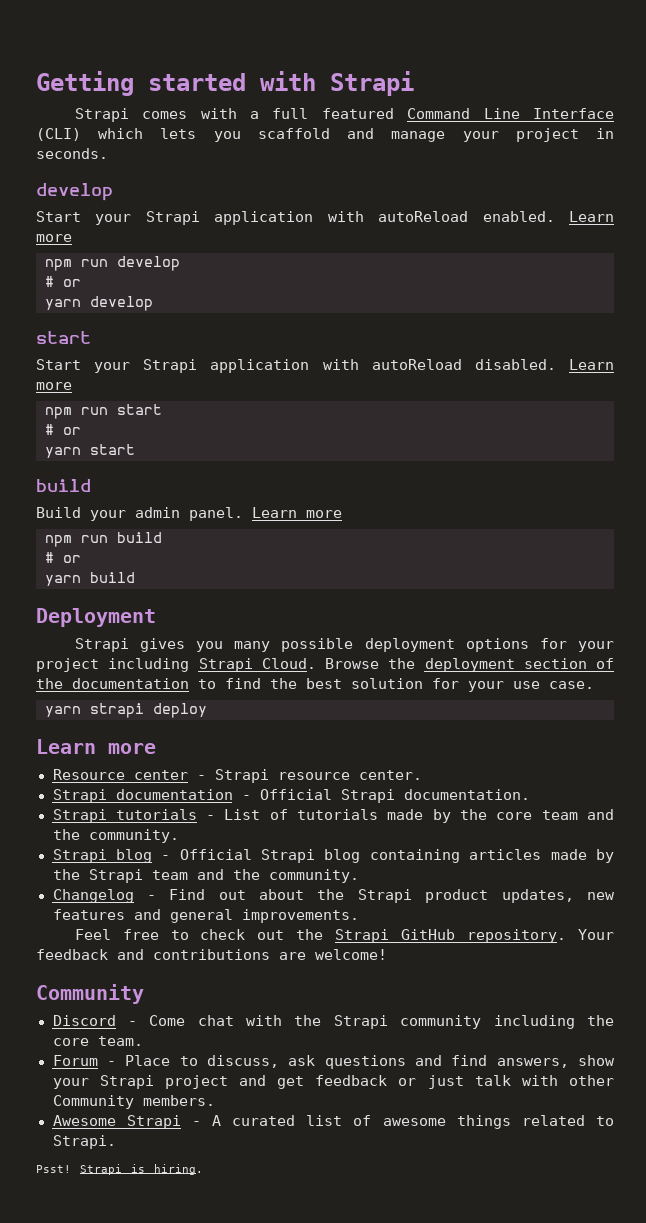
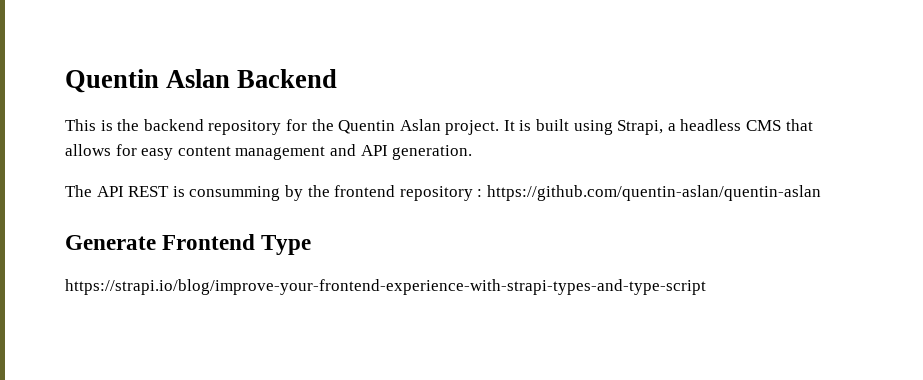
[36,71,414,96] [74,108,614,122] [36,128,614,142] [36,148,108,159] [36,183,113,201] [36,211,615,225] [36,234,72,242] [45,256,180,271] [45,276,81,287] [45,296,153,311] [36,331,91,344] [36,359,614,373] [36,382,72,390] [45,404,162,419] [45,424,81,435] [45,444,135,458] [36,479,91,492] [36,507,342,521] [45,532,162,547] [45,552,81,563] [45,572,135,586] [36,608,156,627] [74,638,614,652] [36,658,614,672] [36,678,594,692] [45,703,207,718] [36,739,156,754] [52,769,422,783] [52,789,530,803] [52,809,614,823] [52,829,179,843] [52,849,615,863] [52,869,359,883] [52,889,616,903] [52,909,359,923] [74,929,614,943] [36,949,387,960] [36,984,144,1004] [52,1015,615,1029] [52,1036,143,1046] [52,1055,616,1069] [52,1075,614,1089] [52,1095,215,1109] [52,1115,614,1129] [52,1135,116,1149] [36,1164,203,1175] Getting started with Strapi // Strapi comes with a full featured Command Line Interface (CLI) which lets you scaffold and manage your project in seconds. // develop // Start your Strapi application with autoReload enabled. Learn more // npm run develop // # or // yarn develop // start // Start your Strapi application with autoReload disabled. Learn more // npm run start // # or // yarn start // build // Build your admin panel. Learn more // npm run build // # or // yarn build // Deployment // Strapi gives you many possible deployment options for your project including Strapi Cloud. Browse the deployment section of the documentation to find the best solution for your use case. // yarn strapi deploy // Learn more // Resource center - Strapi resource center. // Strapi documentation - Official Strapi documentation. // Strapi tutorials - List of tutorials made by the core team and the community. // Strapi blog - Official Strapi blog containing articles made by the Strapi team and the community. // Changelog - Find out about the Strapi product updates, new features and general improvements. // Feel free to check out the Strapi GitHub repository. Your feedback and contributions are welcome! // Community // Discord - Come chat with the Strapi community including the core team. // Forum - Place to discuss, ask questions and find answers, show your Strapi project and get feedback or just talk with other Community members. // Awesome Strapi - A curated list of awesome things related to Strapi. // Psst! Strapi is hiring. -> [65,69,338,93] [65,119,813,135] [65,144,473,160] [65,185,821,201] [65,234,312,255] [65,279,706,295] Quentin Aslan Backend // This is the backend repository for the Quentin Aslan project. It is built using Strapi, a headless CMS that allows for easy content management and API generation. // The API REST is consumming by the frontend repository : https://github.com/quentin-aslan/quentin-aslan // Generate Frontend Type // https://strapi.io/blog/improve-your-frontend-experience-with-strapi-types-and-type-script

